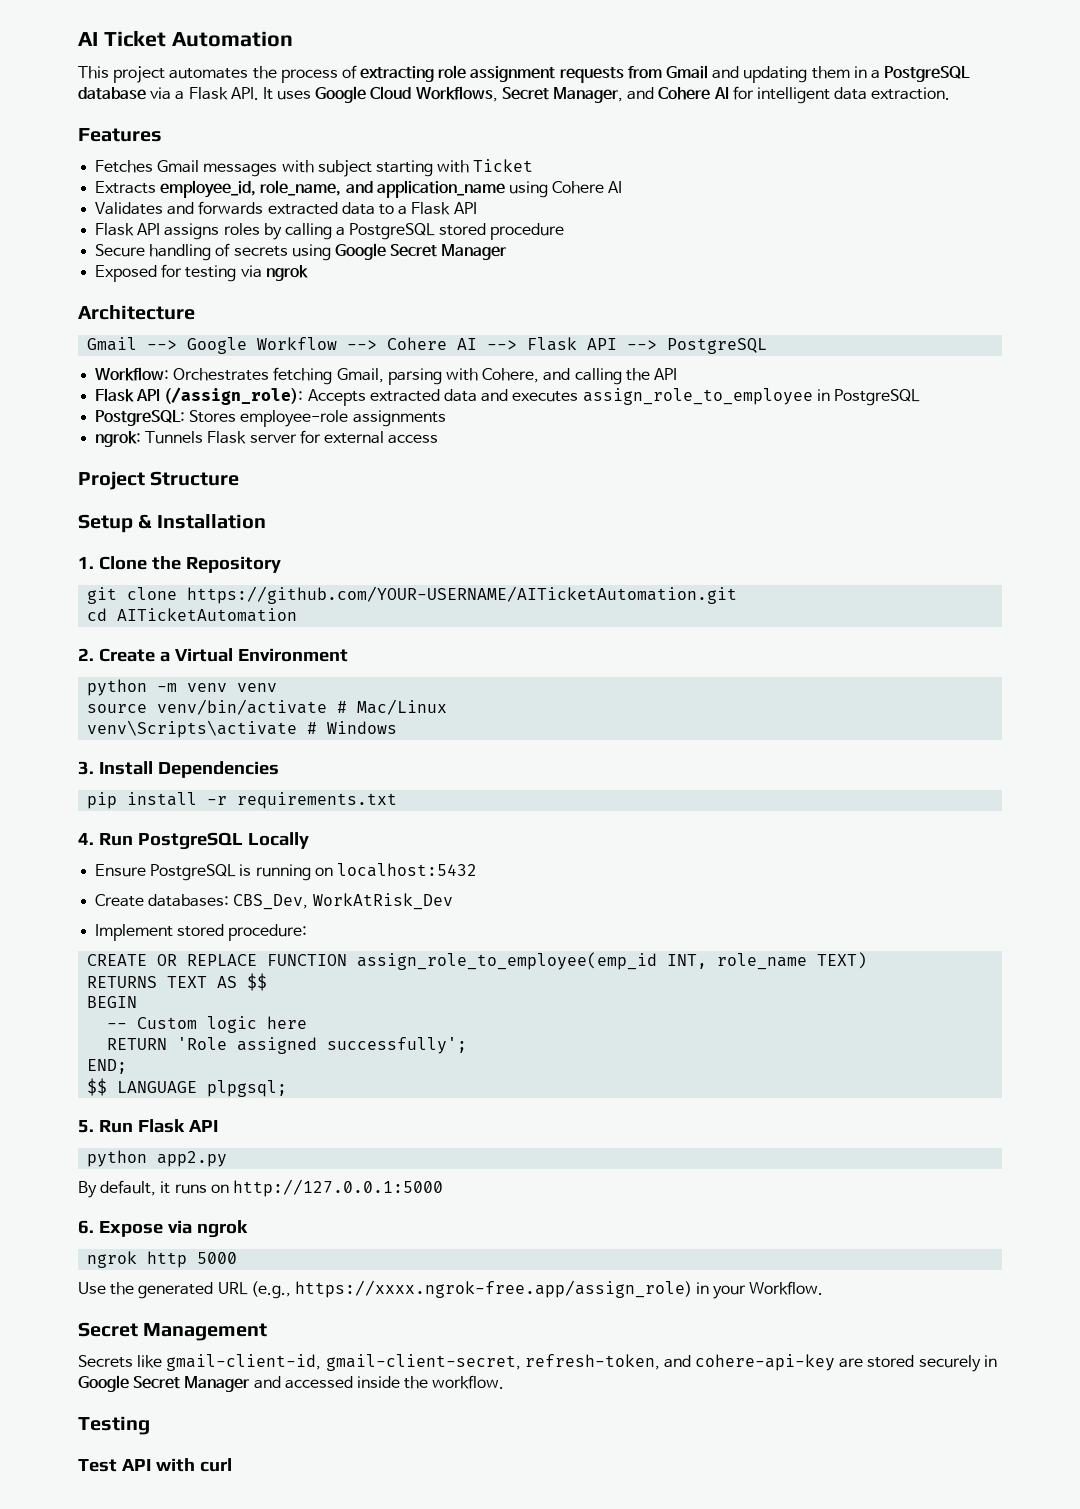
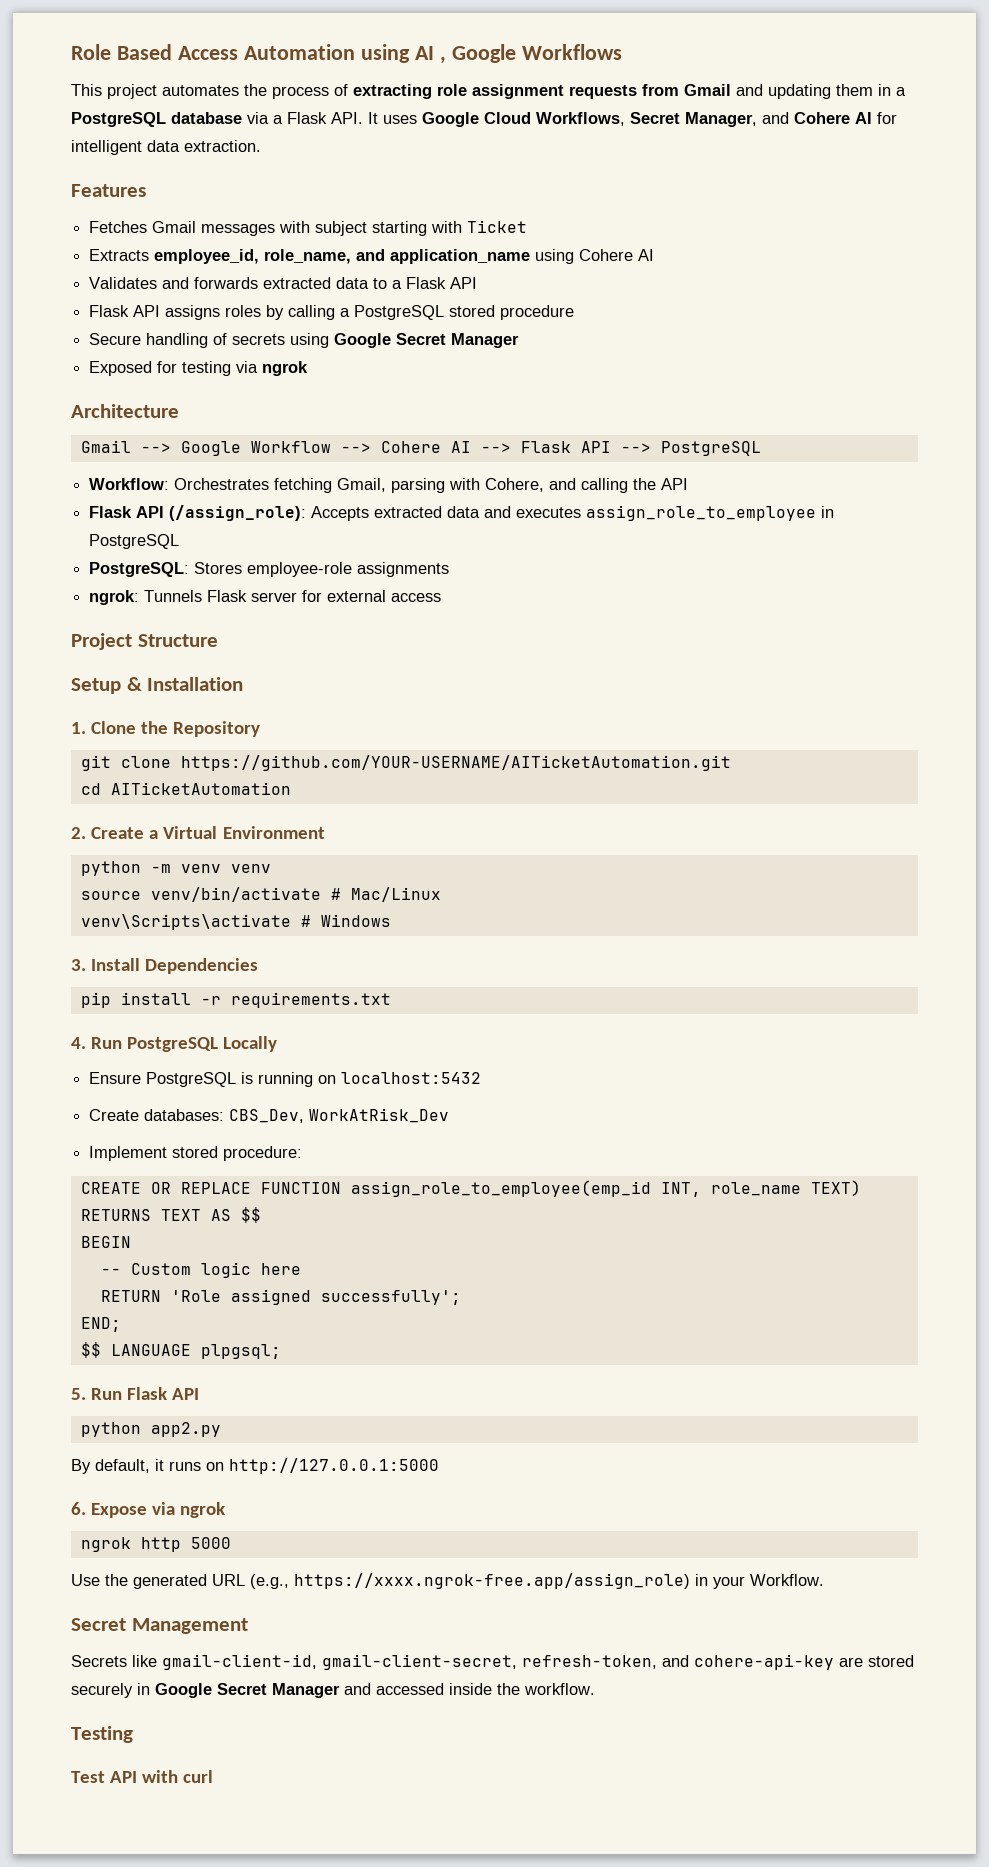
[78,30,293,47] AI Ticket Automation -> [71,44,622,64] Role Based Access Automation using AI , Google Workflows

